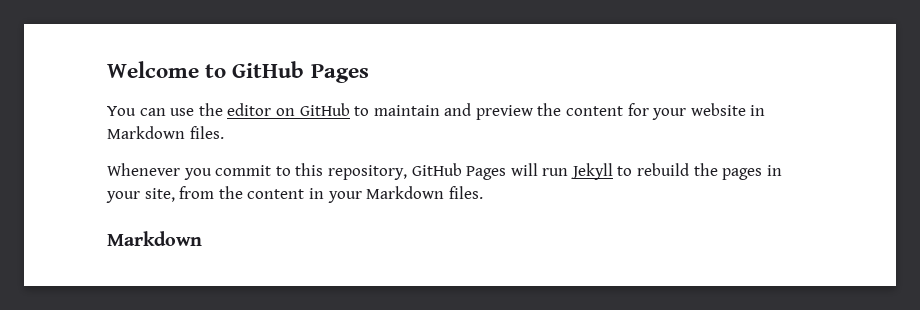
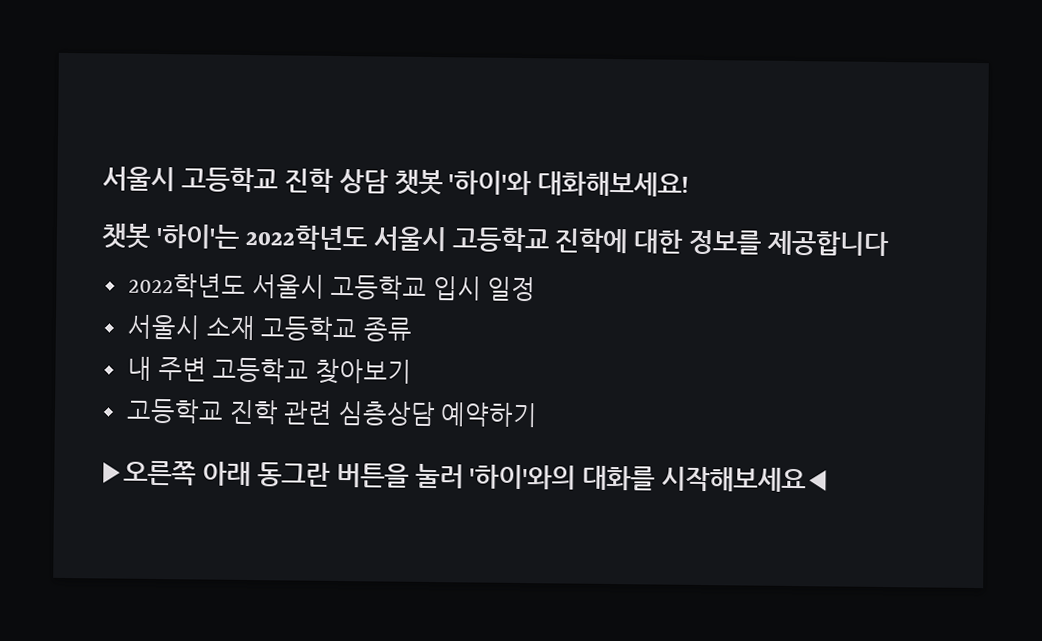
[107,61,369,83] [107,103,766,120] [107,126,224,139] [107,163,782,180] [106,186,483,203] [107,231,202,246] Welcome to GitHub Pages // You can use the editor on GitHub to maintain and preview the content for your website in Markdown files. // Whenever you commit to this repository, GitHub Pages will run Jekyll to rebuild the pages in your site, from the content in your Markdown files. // Markdown -> [102,166,690,197] [101,223,890,257] [127,272,537,302] [126,314,413,342] [126,356,412,385] [125,398,539,428] [99,460,831,493] 서울시 고등학교 진학 상담 챗봇 '하이'와 대화해보세요! // 챗봇 '하이'는 2022학년도 서울시 고등학교 진학에 대한 정보를 제공합니다 // 2022학년도 서울시 고등학교 입시 일정 // 서울시 소재 고등학교 종류 // 내 주변 고등학교 찾아보기 // 고등학교 진학 관련 심층상담 예약하기 // ▶오른쪽 아래 동그란 버튼을 눌러 '하이'와의 대화를 시작해보세요◀

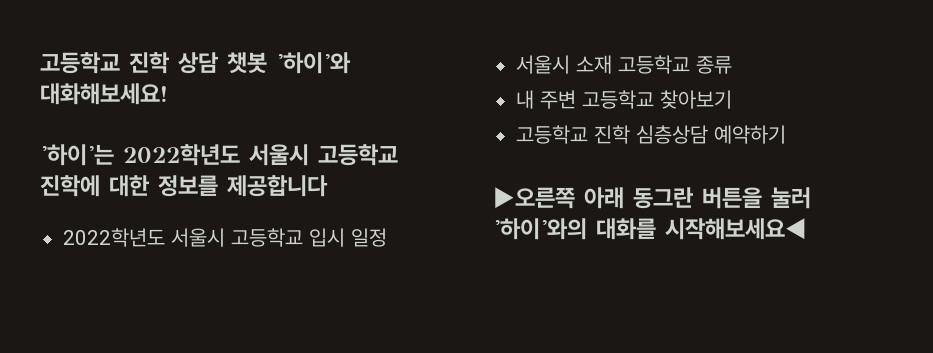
[102,166,175,192] 서울시 -> (40, 63) none
[101,223,151,249] 챗봇 -> (168, 94) none
[283,400,334,425] 관련 -> (631, 134) none

